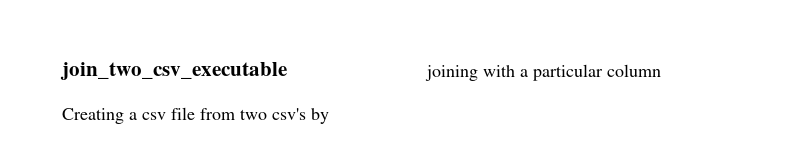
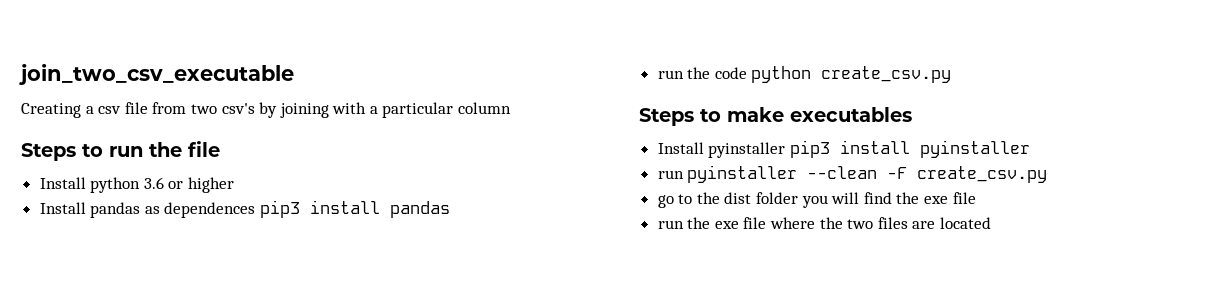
(661, 70) none -> [21,141,220,161] [39,177,235,193] [39,200,451,218] [657,66,952,83] [639,107,912,126] [657,140,1030,158] [657,165,1048,183] [657,192,976,208] [657,217,992,229] // Steps to run the file // Install python 3.6 or higher // Install pandas as dependences pip3 install pandas // run the code python create_csv.py // Steps to make executables // Install pyinstaller pip3 install pyinstaller // run pyinstaller --clean -F create_csv.py // go to the dist folder you will find the exe file // run the exe file where the two files are located

